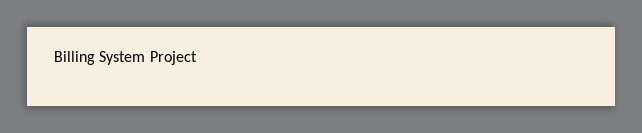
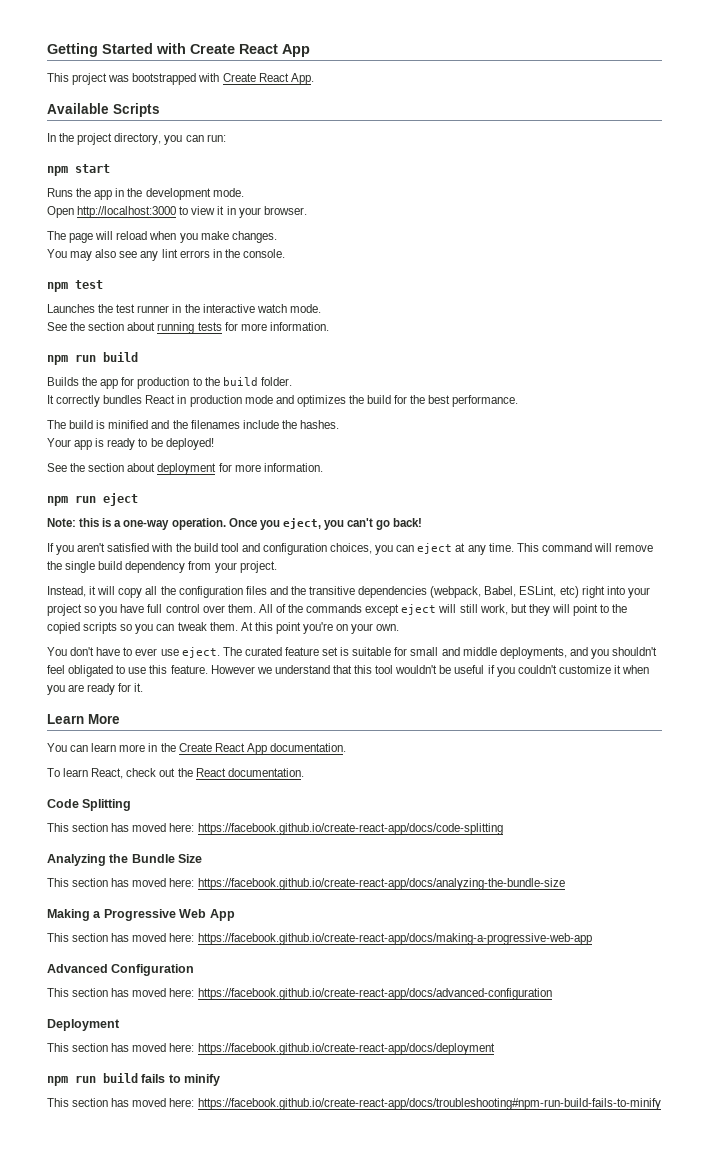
[54,51,197,65] Billing System Project -> [47,43,310,57] [47,73,314,85] [47,103,160,117] [47,133,226,145] [47,164,110,176] [47,188,244,200] [47,206,307,218] [47,231,277,243] [47,249,285,261] [47,280,103,292] [47,304,321,313] [47,322,329,334] [47,352,138,365] [47,377,292,389] [47,395,519,407] [47,420,339,429] [47,438,214,450] [47,463,323,475] [47,493,138,506] [47,518,423,530] [47,543,654,555] [47,561,277,573] [47,586,650,598] [47,604,628,616] [47,622,400,634] [47,647,658,659] [47,665,650,677] [47,683,144,695] [47,714,120,724] [47,743,346,755] [47,768,304,779] [47,799,132,811] [47,823,503,835] [47,854,203,866] [47,878,565,890] [47,909,235,921] [47,933,592,945] [47,964,195,976] [47,988,552,1000] [47,1019,120,1031] [47,1043,495,1055] [47,1073,221,1086] [47,1098,661,1110] Getting Started with Create React App // This project was bootstrapped with Create React App. // Available Scripts // In the project directory, you can run: // npm start // Runs the app in the development mode. // Open http://localhost:3000 to view it in your browser. // The page will reload when you make changes. // You may also see any lint errors in the console. // npm test // Launches the test runner in the interactive watch mode. // See the section about running tests for more information. // npm run build // Builds the app for production to the build folder. // It correctly bundles React in production mode and optimizes the build for the best performance. // The build is minified and the filenames include the hashes. // Your app is ready to be deployed! // See the section about deployment for more information. // npm run eject // Note: this is a one-way operation. Once you eject, you can't go back! // If you aren't satisfied with the build tool and configuration choices, you can eject at any time. This command will remove the single build dependency from your project. // Instead, it will copy all the configuration files and the transitive dependencies (webpack, Babel, ESLint, etc) right into your project so you have full control over them. All of the commands except eject will still work, but they will point to the copied scripts so you can tweak them. At this point you're on your own. // You don't have to ever use eject. The curated feature set is suitable for small and middle deployments, and you shouldn't feel obligated to use this feature. However we understand that this tool wouldn't be useful if you couldn't customize it when you are ready for it. // Learn More // You can learn more in the Create React App documentation. // To learn React, check out the React documentation. // Code Splitting // This section has moved here: https://facebook.github.io/create-react-app/docs/code-splitting // Analyzing the Bundle Size // This section has moved here: https://facebook.github.io/create-react-app/docs/analyzing-the-bundle-size // Making a Progressive Web App // This section has moved here: https://facebook.github.io/create-react-app/docs/making-a-progressive-web-app // Advanced Configuration // This section has moved here: https://facebook.github.io/create-react-app/docs/advanced-configuration // Deployment // This section has moved here: https://facebook.github.io/create-react-app/docs/deployment // npm run build fails to minify // This section has moved here: https://facebook.github.io/create-react-app/docs/troubleshooting#npm-run-build-fails-to-minify

